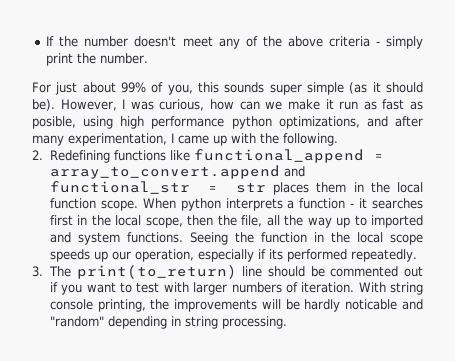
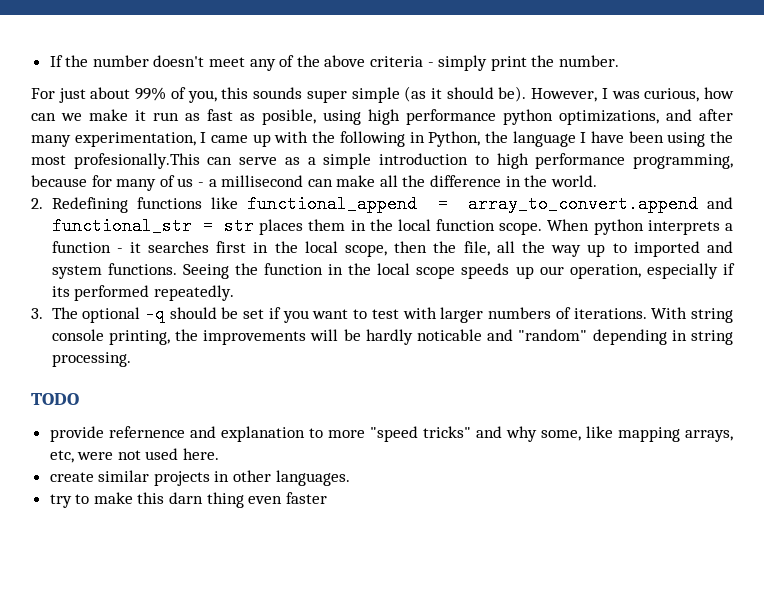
[283,133,338,146] following. -> [339,131,733,147] [31,153,734,169] [31,175,597,191] following in Python, the language I have been using the most profesionally.This can serve as a simple introduction to high performance programming, because for many of us - a millisecond can make all the difference in the world.
[76,265,423,279] print(to_return) line should be commented out -> [82,305,265,323] optional -q should be set
[301,282,355,293] iteration. -> [573,308,647,319] iterations.
(287, 322) none -> [31,393,79,405] [49,426,734,442] [49,448,220,463] [49,470,350,486] [49,492,327,508] // TODO // provide refernence and explanation to more "speed tricks" and why some, like mapping arrays, etc, were not used here. // create similar projects in other languages. // try to make this darn thing even faster

